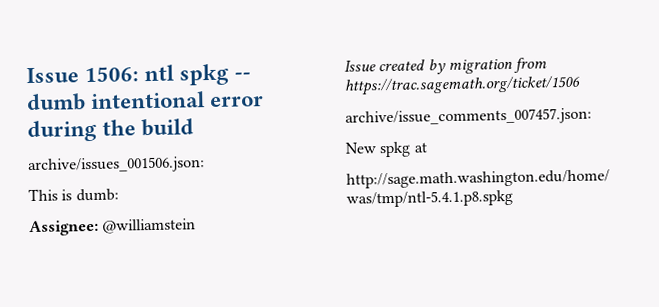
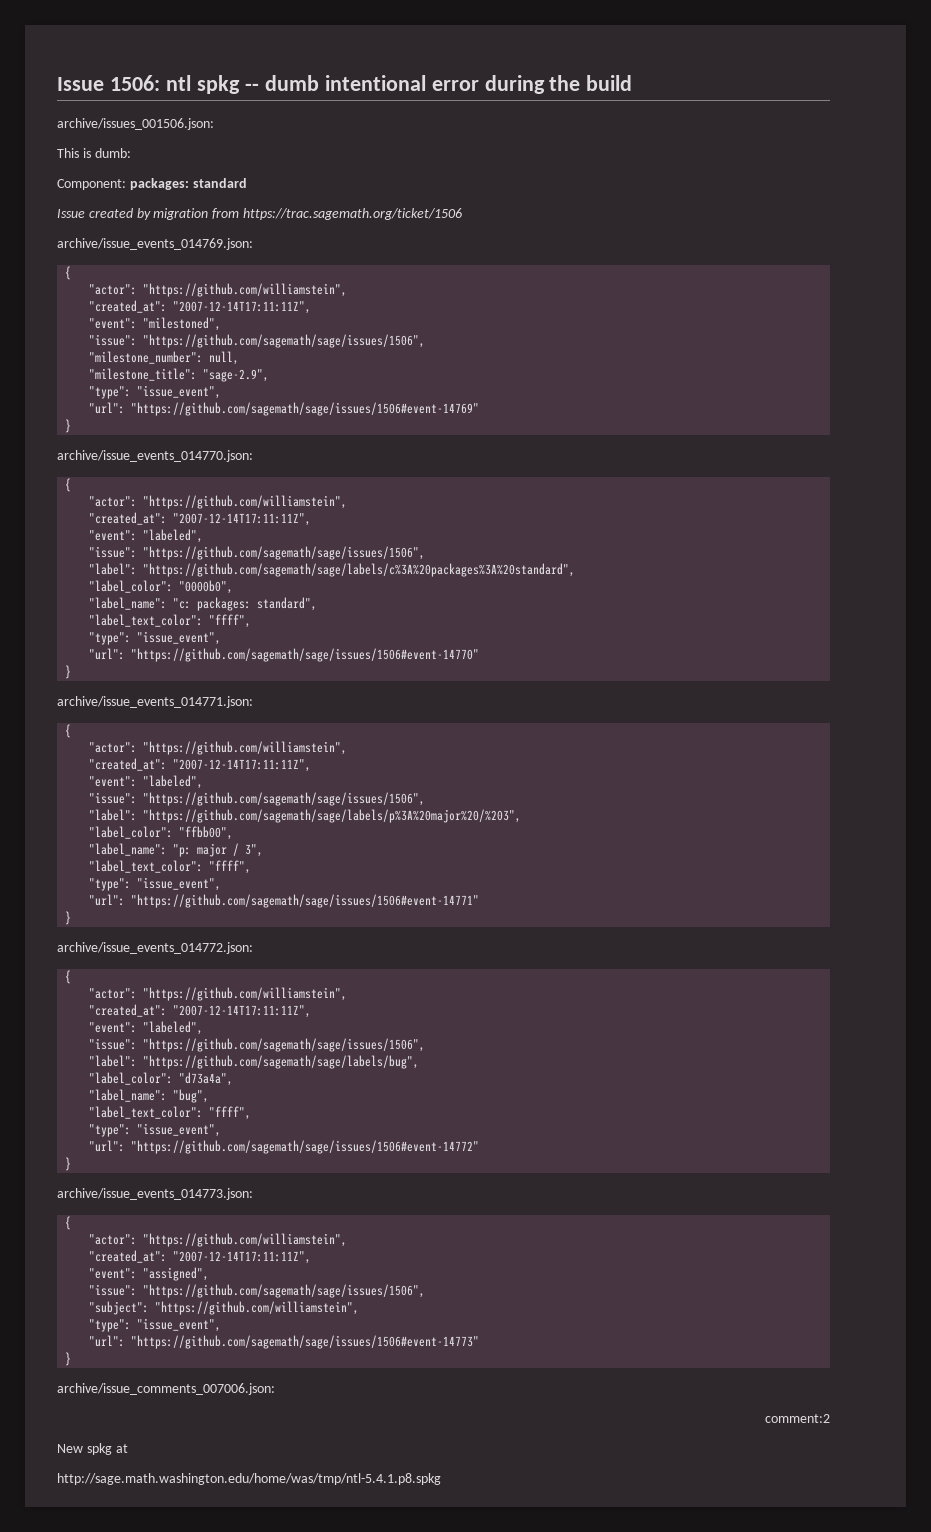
[29,218,197,237] Assignee: @williamstein -> [57,178,247,190] Component: packages: standard
[345,107,592,127] archive/issue_comments_007457.json: -> [57,238,253,250] [65,266,72,280] [89,283,348,297] [89,300,312,314] [89,317,222,331] [89,334,426,348] [89,351,240,365] [89,368,270,382] [89,385,222,399] [89,402,480,416] [65,419,72,433] [57,450,253,462] [65,478,72,492] [89,495,348,509] [89,512,312,526] [89,529,204,543] [89,546,426,560] [89,563,576,577] [89,580,234,594] [89,597,318,611] [89,614,252,628] [89,631,222,645] [89,648,480,662] [65,665,72,679] [57,696,253,708] [65,724,72,738] [89,741,348,755] [89,758,312,772] [89,775,204,789] [89,792,426,806] [89,809,522,823] [89,826,234,840] [89,843,264,857] [89,860,252,874] [89,877,222,891] [89,894,480,908] [65,911,72,925] [57,942,253,954] [65,970,72,984] [89,987,348,1001] [89,1004,312,1018] [89,1021,204,1035] [89,1038,426,1052] [89,1055,420,1069] [89,1072,234,1086] [89,1089,210,1103] [89,1106,252,1120] [89,1123,222,1137] [89,1140,480,1154] [65,1157,72,1171] [57,1188,253,1200] [65,1216,72,1230] [89,1233,348,1247] [89,1250,312,1264] [89,1267,210,1281] [89,1284,426,1298] [89,1301,360,1315] [89,1318,222,1332] [89,1335,480,1349] [65,1352,72,1366] [57,1383,275,1395] [765,1414,830,1423] archive/issue_events_014769.json: // { // "actor": "https://github.com/williamstein", // "created_at": "2007-12-14T17:11:11Z", // "event": "milestoned", // "issue": "https://github.com/sagemath/sage/issues/1506", // "milestone_number": null, // "milestone_title": "sage-2.9", // "type": "issue_event", // "url": "https://github.com/sagemath/sage/issues/1506#event-14769" // } // archive/issue_events_014770.json: // { // "actor": "https://github.com/williamstein", // "created_at": "2007-12-14T17:11:11Z", // "event": "labeled", // "issue": "https://github.com/sagemath/sage/issues/1506", // "label": "https://github.com/sagemath/sage/labels/c%3A%20packages%3A%20standard", // "label_color": "0000b0", // "label_name": "c: packages: standard", // "label_text_color": "ffff", // "type": "issue_event", // "url": "https://github.com/sagemath/sage/issues/1506#event-14770" // } // archive/issue_events_014771.json: // { // "actor": "https://github.com/williamstein", // "created_at": "2007-12-14T17:11:11Z", // "event": "labeled", // "issue": "https://github.com/sagemath/sage/issues/1506", // "label": "https://github.com/sagemath/sage/labels/p%3A%20major%20/%203", // "label_color": "ffbb00", // "label_name": "p: major / 3", // "label_text_color": "ffff", // "type": "issue_event", // "url": "https://github.com/sagemath/sage/issues/1506#event-14771" // } // archive/issue_events_014772.json: // { // "actor": "https://github.com/williamstein", // "created_at": "2007-12-14T17:11:11Z", // "event": "labeled", // "issue": "https://github.com/sagemath/sage/issues/1506", // "label": "https://github.com/sagemath/sage/labels/bug", // "label_color": "d73a4a", // "label_name": "bug", // "label_text_color": "ffff", // "type": "issue_event", // "url": "https://github.com/sagemath/sage/issues/1506#event-14772" // } // archive/issue_events_014773.json: // { // "actor": "https://github.com/williamstein", // "created_at": "2007-12-14T17:11:11Z", // "event": "assigned", // "issue": "https://github.com/sagemath/sage/issues/1506", // "subject": "https://github.com/williamstein", // "type": "issue_event", // "url": "https://github.com/sagemath/sage/issues/1506#event-14773" // } // archive/issue_comments_007006.json: // comment:2

